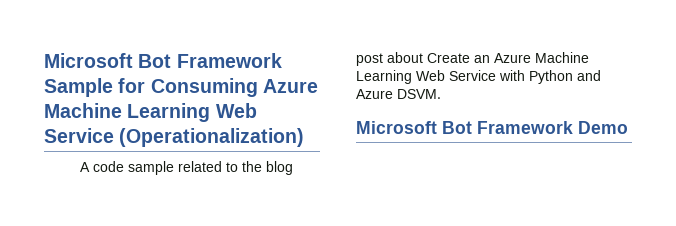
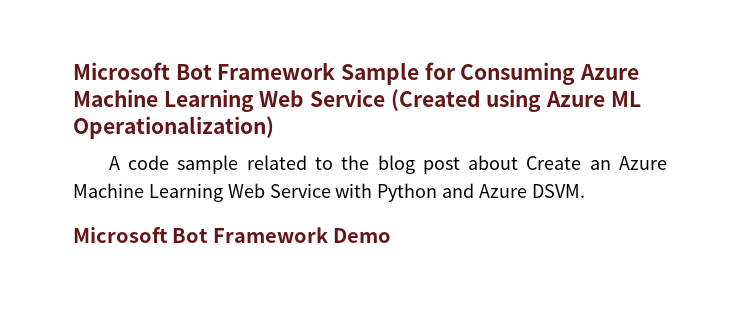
[119,128,305,147] (Operationalization) -> [390,89,641,112] [73,116,274,139] (Created using Azure ML Operationalization)

